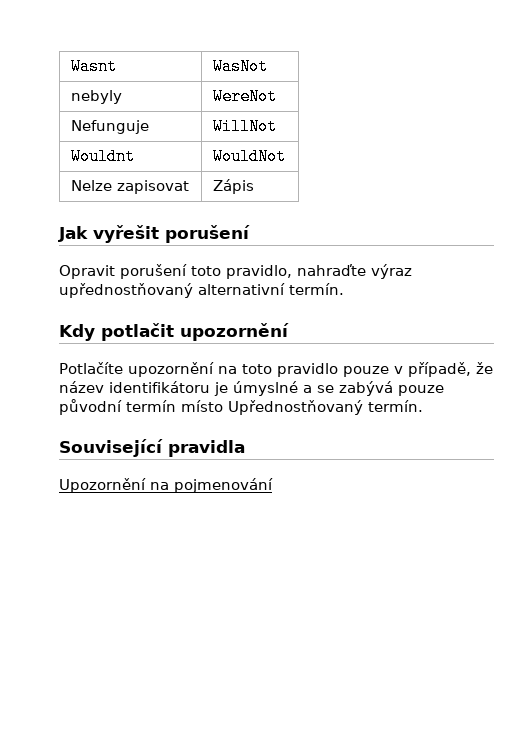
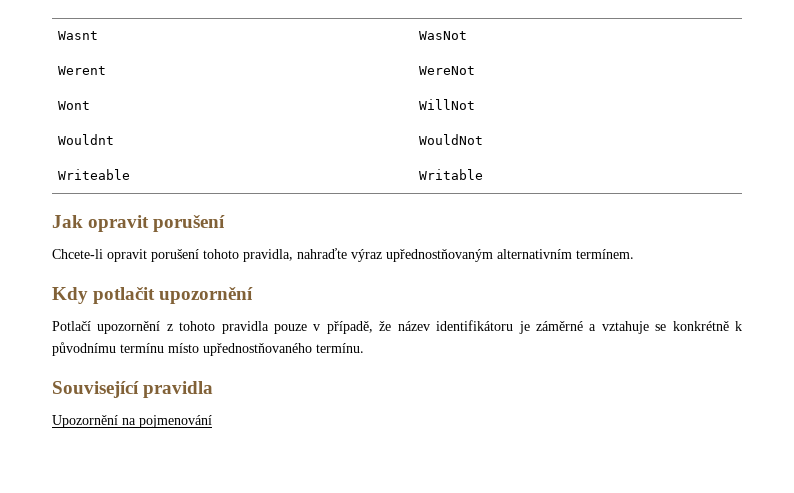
[70,90,122,104] nebyly -> [57,66,106,75] Werent
[70,120,149,134] Nefunguje -> [57,101,90,110] Wont
[70,180,189,194] [212,179,254,194] Nelze zapisovat | Zápis -> [57,169,130,180] [418,169,483,180] Writeable | Writable
[93,225,159,243] vyřešit -> [88,215,150,232] opravit
[59,264,412,279] [59,283,344,298] [59,323,289,341] [59,362,338,377] Opravit porušení toto pravidlo, nahraďte výraz upřednostňovaný alternativní termín. // Kdy potlačit upozornění // Potlačíte upozornění na toto pravidlo -> [52,248,634,262] [52,287,254,304] [52,321,269,334] Chcete-li opravit porušení tohoto pravidla, nahraďte výraz upřednostňovaným alternativním termínem. // Kdy potlačit upozornění // Potlačí upozornění z tohoto pravidla
[233,381,444,396] [59,399,423,415] úmyslné a se zabývá pouze původní termín místo Upřednostňovaný termín. -> [535,321,742,334] [52,342,364,356] záměrné a vztahuje se konkrétně k původnímu termínu místo upřednostňovaného termínu.

